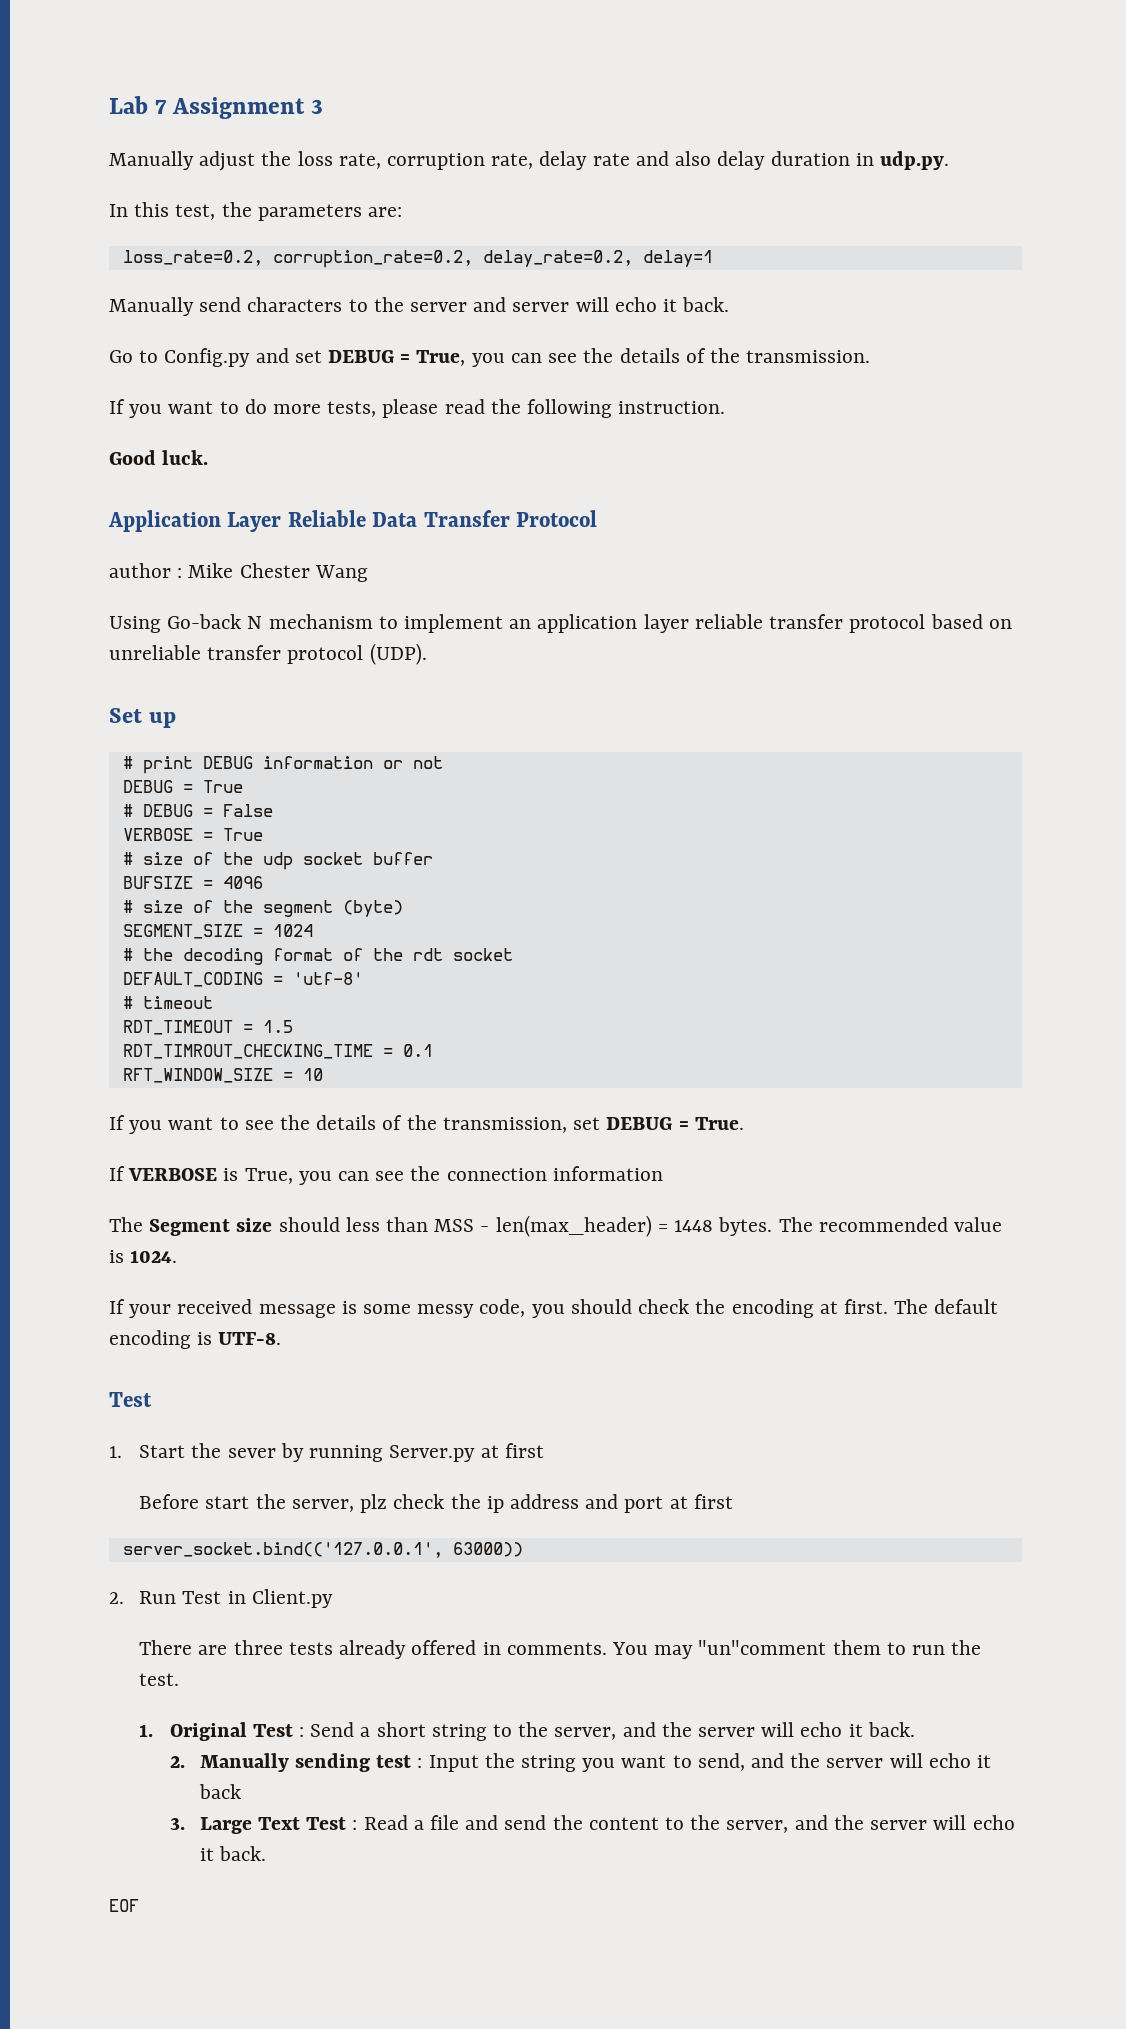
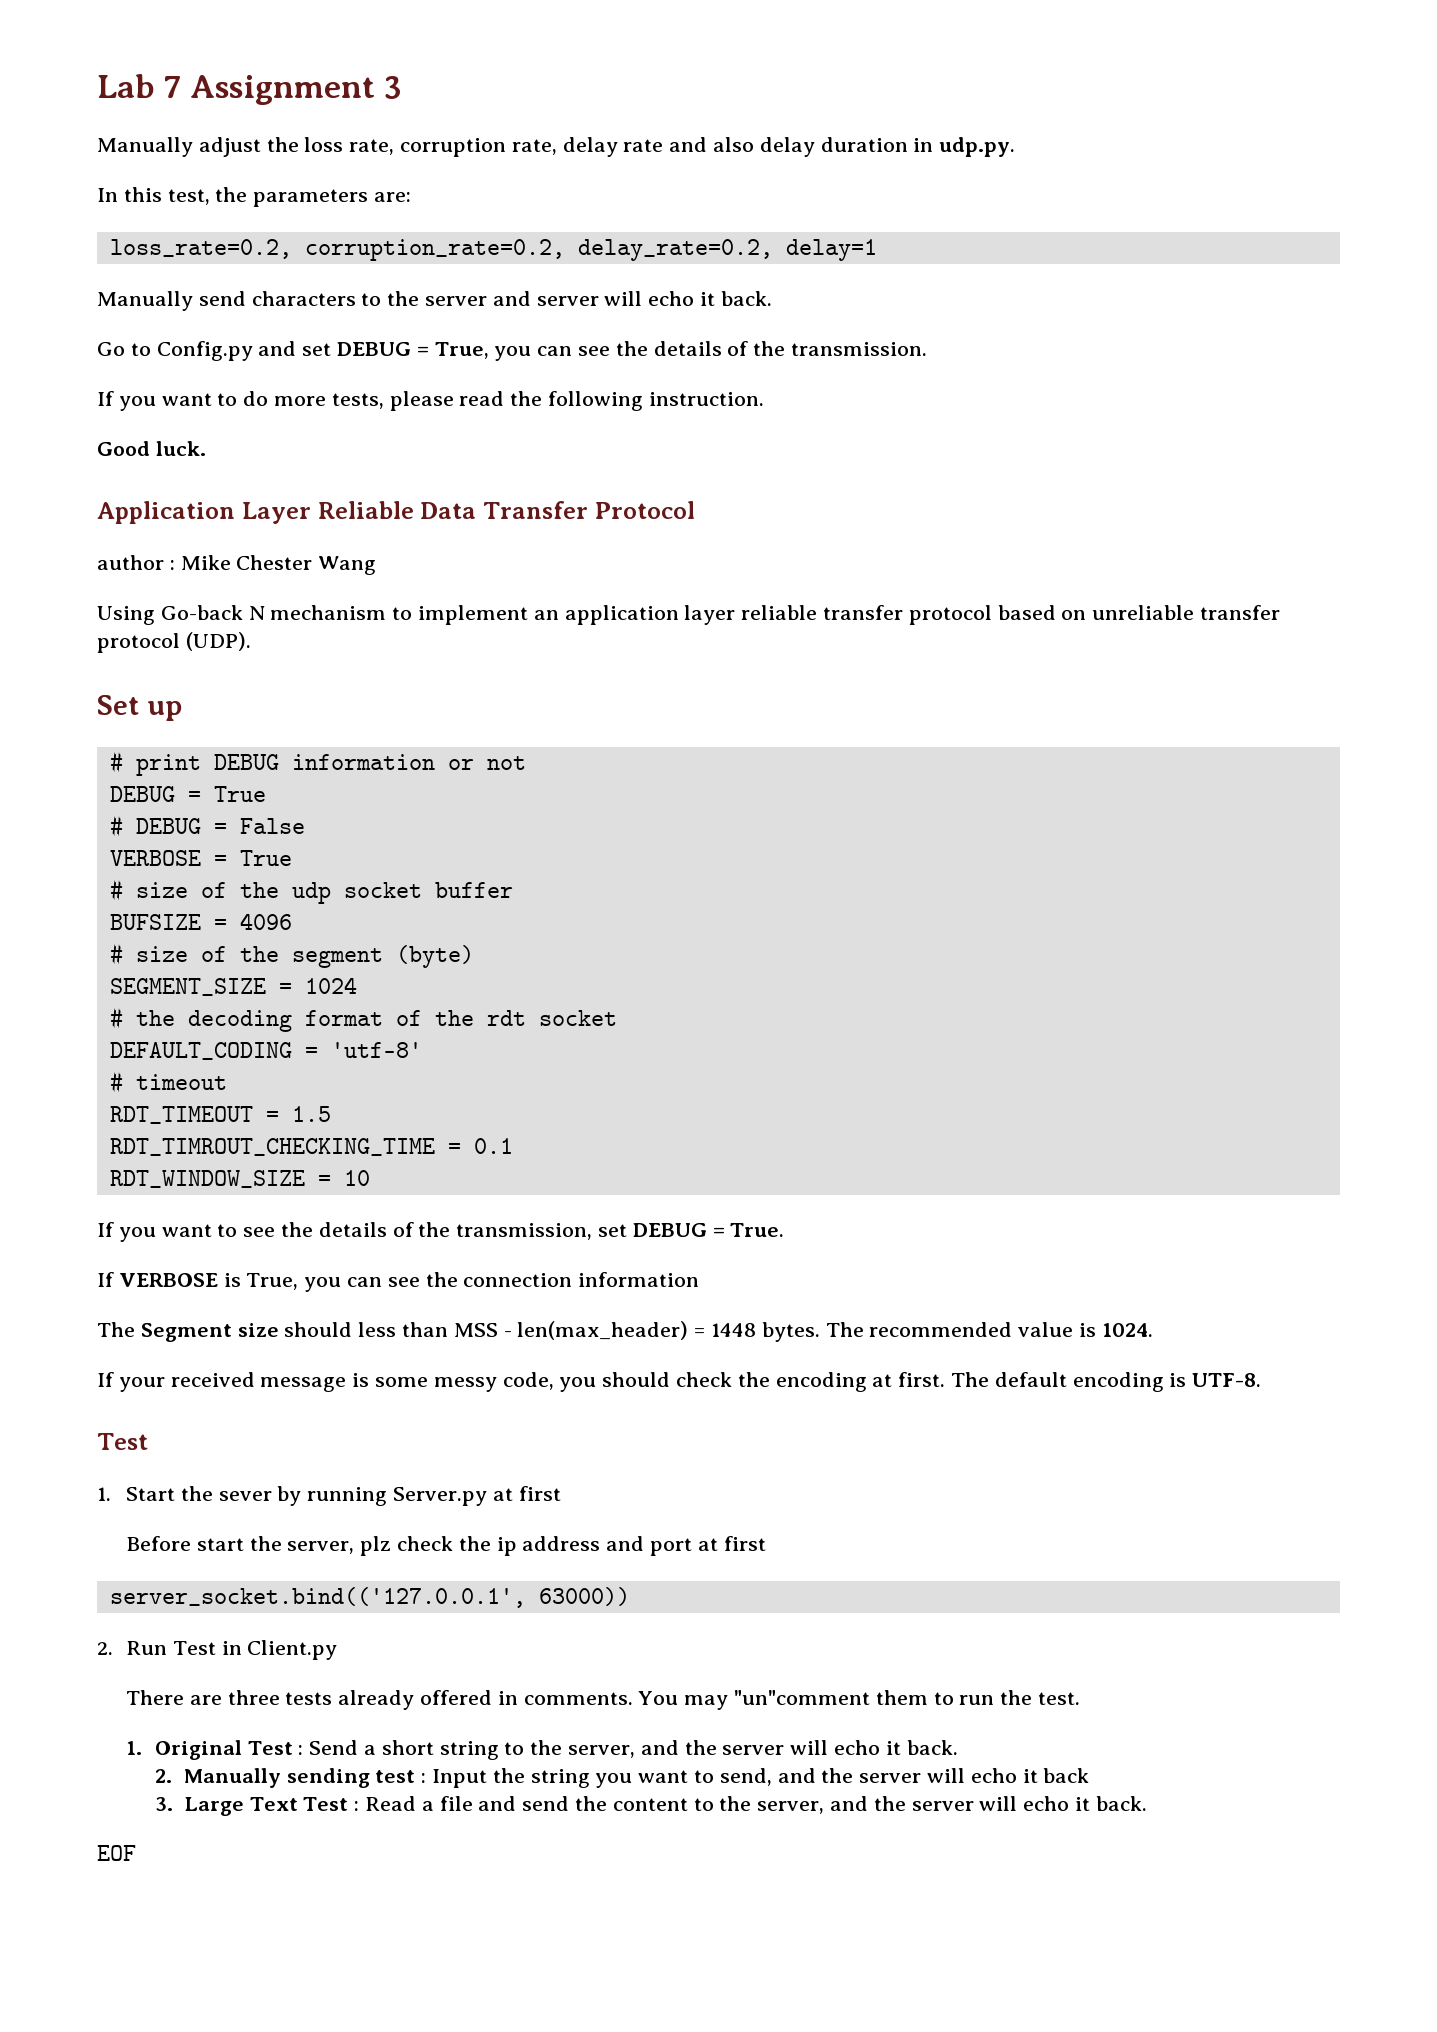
[122,1068,273,1083] RFT_WINDOW_SIZE -> [109,1170,305,1188] RDT_WINDOW_SIZE

